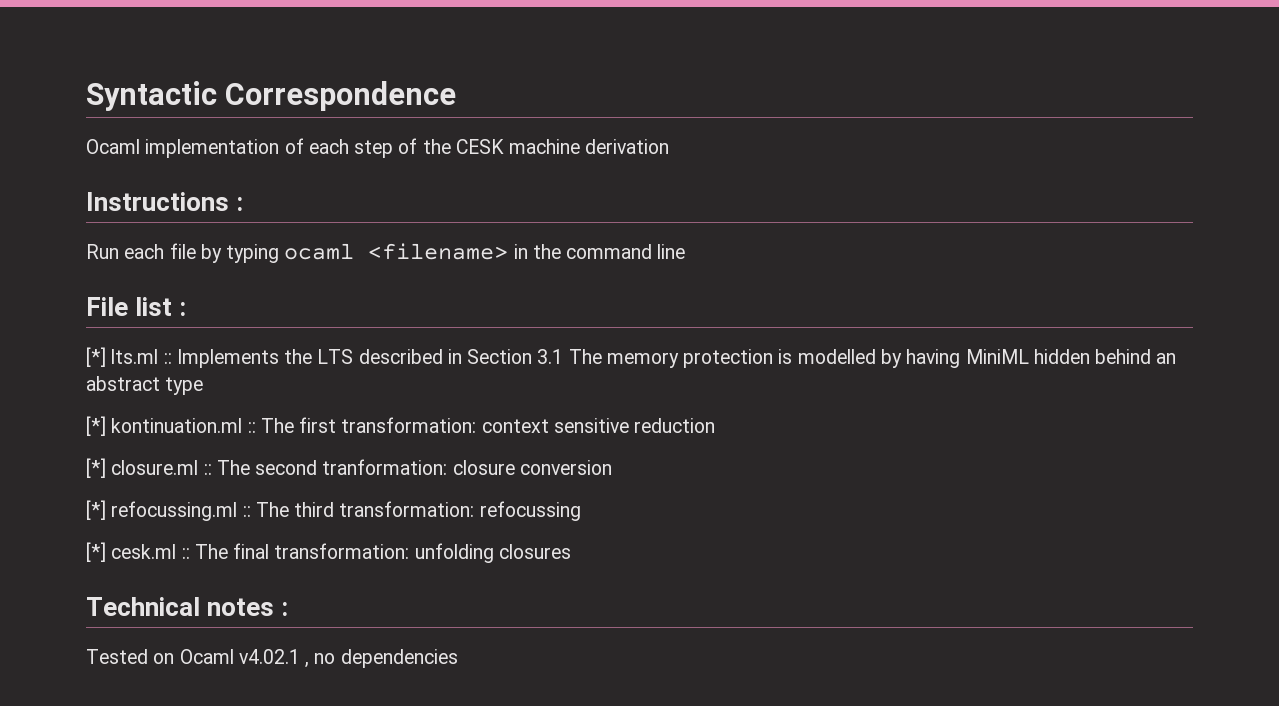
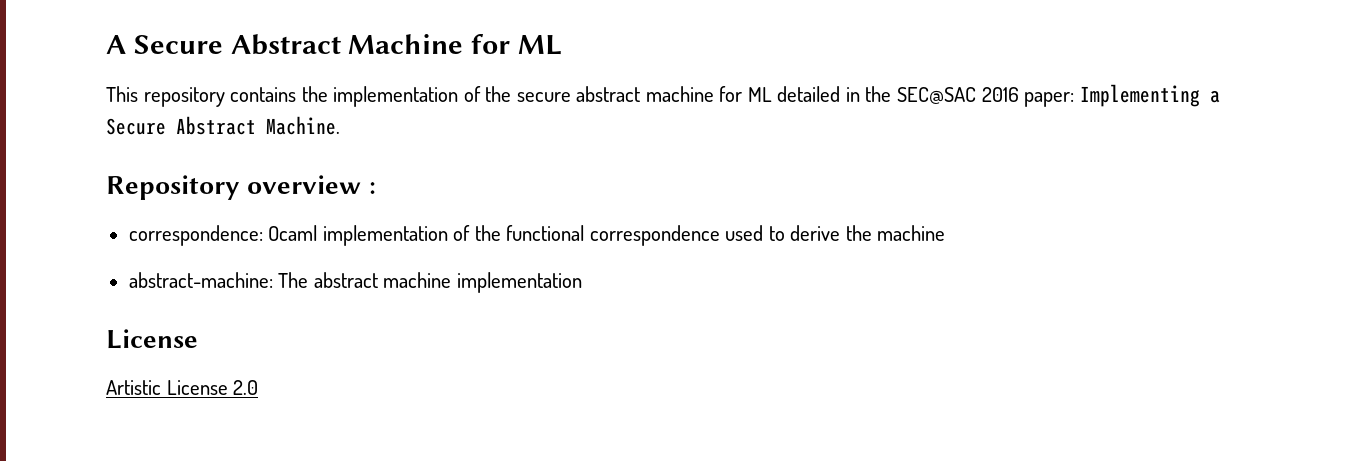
[86,81,457,111] [86,138,670,158] [86,192,244,211] [86,243,686,263] [86,297,187,316] [86,347,1177,368] [86,376,204,395] [86,416,716,436] [86,458,612,478] [86,500,581,521] [86,542,571,563] [86,597,289,616] [86,649,458,668] Syntactic Correspondence // Ocaml implementation of each step of the CESK machine derivation // Instructions : // Run each file by typing ocaml <filename> in the command line // File list : // [*] lts.ml :: Implements the LTS described in Section 3.1 The memory protection is modelled by having MiniML hidden behind an abstract type // [*] kontinuation.ml :: The first transformation: context sensitive reduction // [*] closure.ml :: The second tranformation: closure conversion // [*] refocussing.ml :: The third transformation: refocussing // [*] cesk.ml :: The final transformation: unfolding closures // Technical notes : // Tested on Ocaml v4.02.1 , no dependencies -> [106,34,563,55] [106,84,1220,107] [106,116,340,135] [106,175,376,200] [128,225,946,246] [128,272,582,293] [106,329,198,349] [106,380,259,395] A Secure Abstract Machine for ML // This repository contains the implementation of the secure abstract machine for ML detailed in the SEC@SAC 2016 paper: Implementing a Secure Abstract Machine. // Repository overview : // correspondence: Ocaml implementation of the functional correspondence used to derive the machine // abstract-machine: The abstract machine implementation // License // Artistic License 2.0

